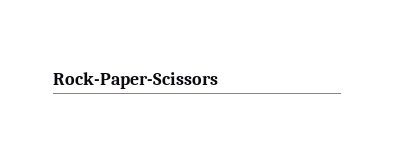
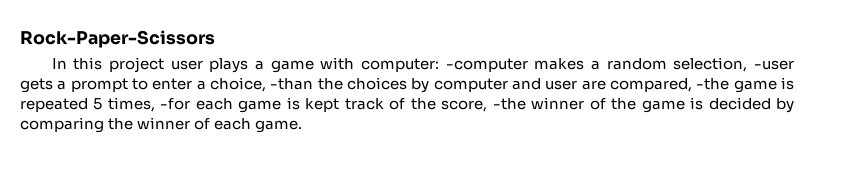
(218, 80) none -> [51,57,794,73] [20,77,795,93] [20,97,795,113] [20,117,303,133] // In this project user plays a game with computer: -computer makes a random selection, -user gets a prompt to enter a choice, -than the choices by computer and user are compared, -the game is repeated 5 times, -for each game is kept track of the score, -the winner of the game is decided by comparing the winner of each game.

